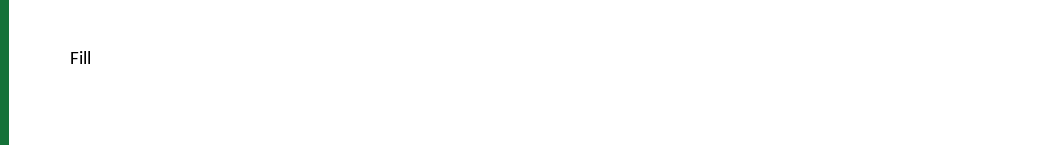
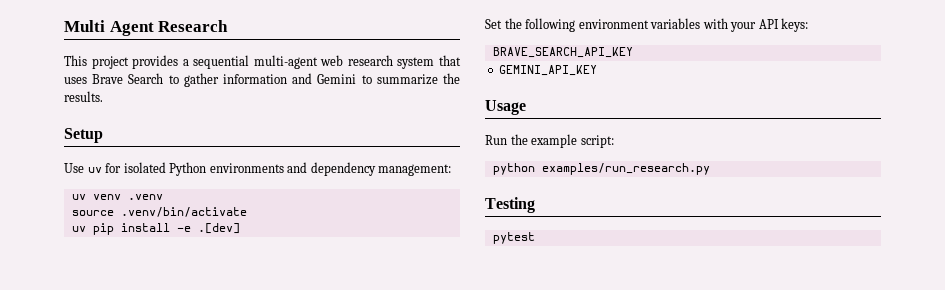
[70,51,91,64] Fill -> [64,20,229,36] [64,55,461,69] [64,73,460,87] [64,91,103,102] [64,128,103,143] [64,162,452,176] [71,194,163,200] [71,207,247,217] [71,223,240,235] [485,18,809,32] [492,47,633,58] [499,65,598,76] [485,100,526,115] [485,134,614,148] [492,163,710,175] [485,197,535,213] [492,232,535,244] Multi Agent Research // This project provides a sequential multi-agent web research system that uses Brave Search to gather information and Gemini to summarize the results. // Setup // Use uv for isolated Python environments and dependency management: // uv venv .venv // source .venv/bin/activate // uv pip install -e .[dev] // Set the following environment variables with your API keys: // BRAVE_SEARCH_API_KEY // GEMINI_API_KEY // Usage // Run the example script: // python examples/run_research.py // Testing // pytest

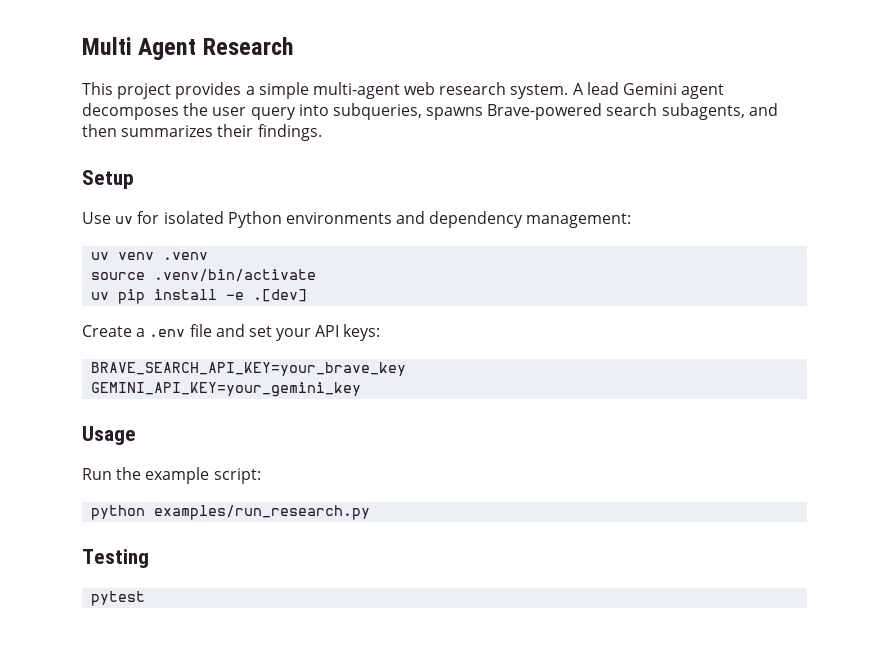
[193,55,250,69] sequential -> [258,82,309,99] simple
[397,55,461,69] [64,73,460,87] [64,91,103,102] system that uses Brave Search to gather information and Gemini to summarize the results. -> [510,82,725,99] [82,103,778,120] [82,124,322,141] system. A lead Gemini agent decomposes the user query into subqueries, spawns Brave-powered search subagents, and then summarizes their findings.
[485,18,728,32] Set the following environment variables with -> [82,324,272,337] Create a .env file and set
[492,47,633,58] [499,65,598,76] BRAVE_SEARCH_API_KEY // GEMINI_API_KEY -> [91,362,407,376] [91,382,362,397] BRAVE_SEARCH_API_KEY=your_brave_key // GEMINI_API_KEY=your_gemini_key

